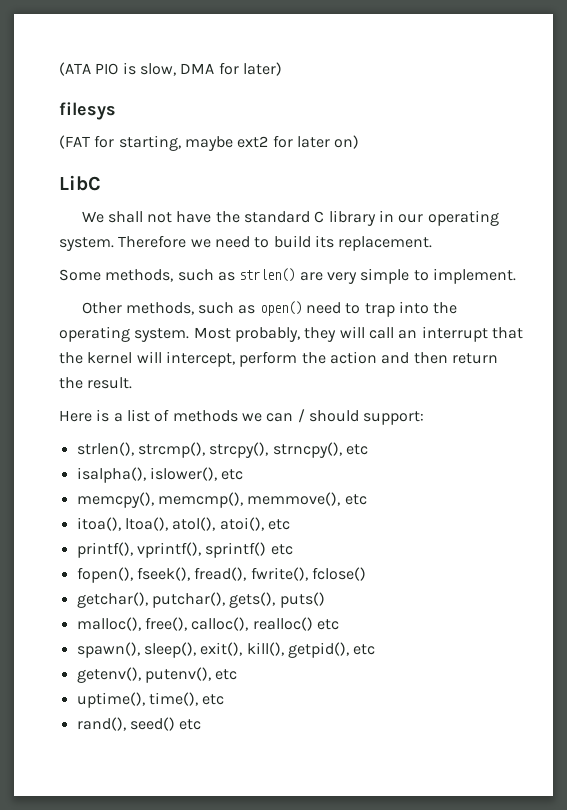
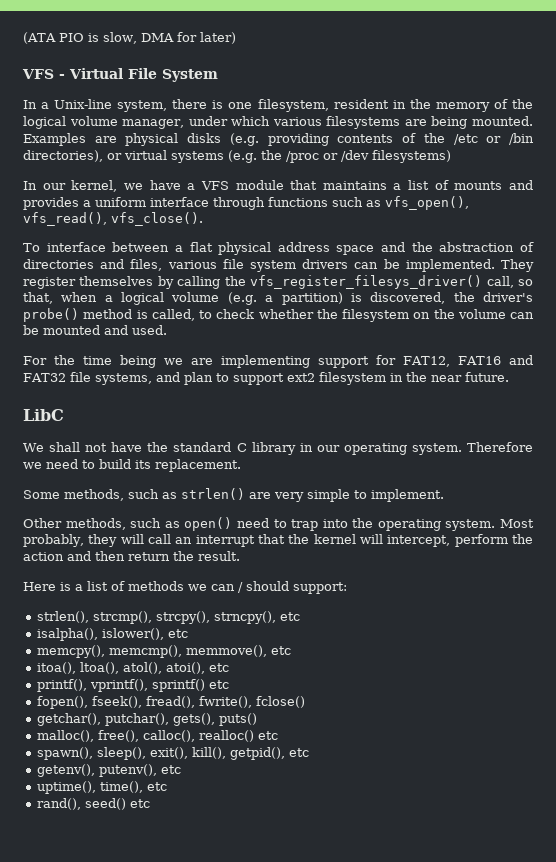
[59,102,116,120] [59,135,360,151] filesys // (FAT for starting, maybe ext2 for later on) -> [22,68,218,82] [23,99,533,112] [23,116,533,129] [23,133,535,146] [23,150,451,163] [23,180,534,192] [23,196,469,210] [23,212,203,226] [23,242,534,255] [23,259,534,272] [23,275,533,289] [23,292,533,305] [23,308,534,322] [23,325,167,335] [23,355,534,368] [23,372,509,385] VFS - Virtual File System // In a Unix-line system, there is one filesystem, resident in the memory of the logical volume manager, under which various filesystems are being mounted. Examples are physical disks (e.g. providing contents of the /etc or /bin directories), or virtual systems (e.g. the /proc or /dev filesystems) // In our kernel, we have a VFS module that maintains a list of mounts and provides a uniform interface through functions such as vfs_open(), vfs_read(), vfs_close(). // To interface between a flat physical address space and the abstraction of directories and files, various file system drivers can be implemented. They register themselves by calling the vfs_register_filesys_driver() call, so that, when a logical volume (e.g. a partition) is discovered, the driver's probe() method is called, to check whether the filesystem on the volume can be mounted and used. // For the time being we are implementing support for FAT12, FAT16 and FAT32 file systems, and plan to support ext2 filesystem in the near future.

